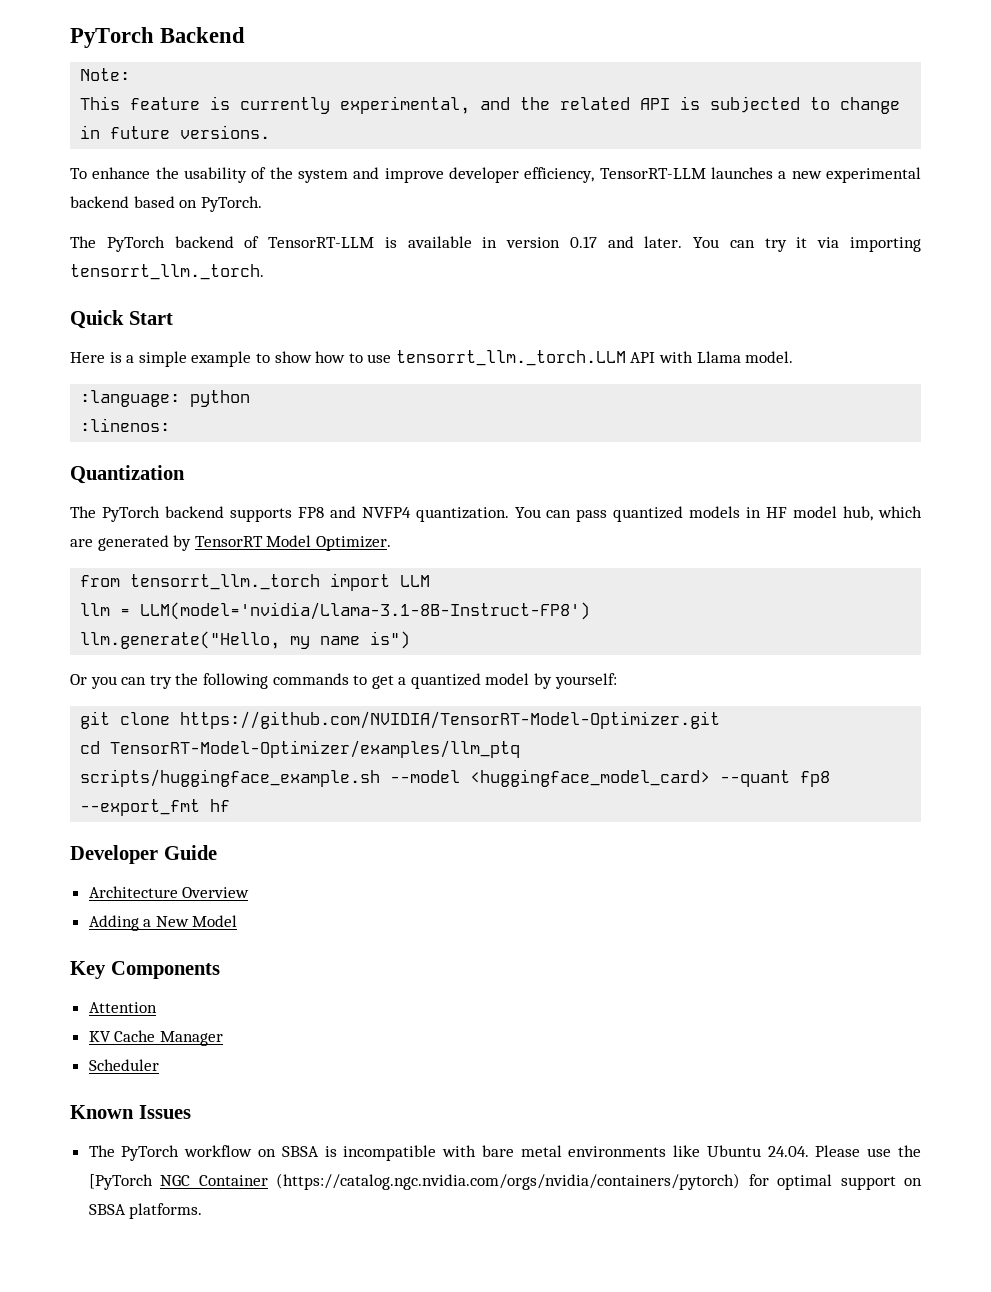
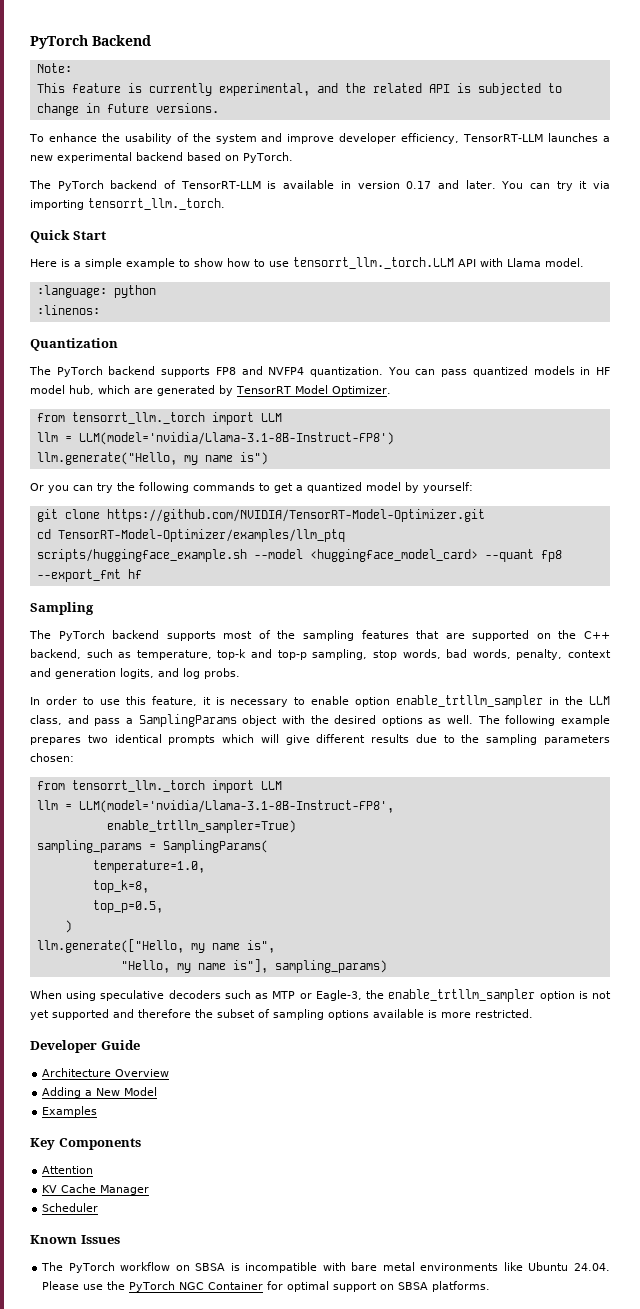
(231, 805) none -> [30,602,94,615] [29,630,610,641] [30,649,612,660] [30,668,240,679] [30,695,610,708] [30,714,611,727] [30,734,610,745] [30,753,74,762] [36,780,282,793] [36,800,394,813] [106,820,296,833] [36,840,268,853] [92,860,205,873] [92,880,149,893] [92,900,163,913] [64,920,72,933] [36,939,275,953] [120,959,387,973] [30,989,611,1002] [30,1009,533,1020] // Sampling // The PyTorch backend supports most of the sampling features that are supported on the C++ backend, such as temperature, top-k and top-p sampling, stop words, bad words, penalty, context and generation logits, and log probs. // In order to use this feature, it is necessary to enable option enable_trtllm_sampler in the LLM class, and pass a SamplingParams object with the desired options as well. The following example prepares two identical prompts which will give different results due to the sampling parameters chosen: // from tensorrt_llm._torch import LLM // llm = LLM(model='nvidia/Llama-3.1-8B-Instruct-FP8', // enable_trtllm_sampler=True) // sampling_params = SamplingParams( // temperature=1.0, // top_k=8, // top_p=0.5, // ) // llm.generate(["Hello, my name is", // "Hello, my name is"], sampling_params) // When using speculative decoders such as MTP or Eagle-3, the enable_trtllm_sampler option is not yet supported and therefore the subset of sampling options available is more restricted.
(238, 921) none -> [42,1106,98,1117] // Examples
[88,1174,153,1190] [PyTorch -> [129,1281,176,1292] PyTorch
[276,1173,741,1190] (https://catalog.ngc.nvidia.com/orgs/nvidia/containers/pytorch) -> (264, 1286) none

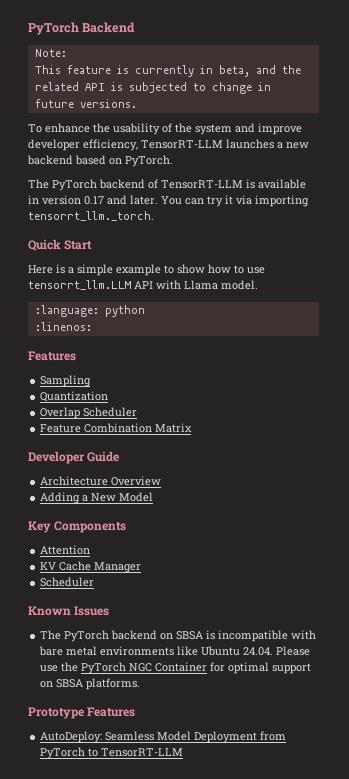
[218,83,310,96] experimental, -> [199,65,250,77] in beta,
[57,152,132,163] experimental -> (309, 145) none
[293,257,454,269] tensorrt_llm._torch.LLM -> [28,280,131,290] tensorrt_llm.LLM
[30,338,118,351] [29,366,610,377] [30,385,391,396] [36,412,282,425] [36,432,394,445] [36,452,268,465] [30,482,473,493] [36,509,485,522] [36,529,345,542] [36,549,562,562] [36,569,142,582] [30,602,94,615] [29,630,610,641] [30,649,612,660] [30,668,240,679] [30,695,610,708] [30,714,611,727] [30,734,610,745] [30,753,74,762] [36,780,282,793] [36,800,394,813] [106,820,296,833] [36,840,268,853] [92,860,205,873] [92,880,149,893] [92,900,163,913] [64,920,72,933] [36,939,275,953] [120,959,387,973] [30,989,611,1002] [30,1009,533,1020] Quantization // The PyTorch backend supports FP8 and NVFP4 quantization. You can pass quantized models in HF model hub, which are generated by TensorRT Model Optimizer. // from tensorrt_llm._torch import LLM // llm = LLM(model='nvidia/Llama-3.1-8B-Instruct-FP8') // llm.generate("Hello, my name is") // Or you can try the following commands to get a quantized model by yourself: // git clone https://github.com/NVIDIA/TensorRT-Model-Optimizer.git // cd TensorRT-Model-Optimizer/examples/llm_ptq // scripts/huggingface_example.sh --model <huggingface_model_card> --quant fp8 --export_fmt hf // Sampling // The PyTorch backend supports most of the sampling features that are supported on the C++ backend, such as temperature, top-k and top-p sampling, stop words, bad words, penalty, context and generation logits, and log probs. // In order to use this feature, it is necessary to enable option enable_trtllm_sampler in the LLM class, and pass a SamplingParams object with the desired options as well. The following example prepares two identical prompts which will give different results due to the sampling parameters chosen: // from tensorrt_llm._torch import LLM // llm = LLM(model='nvidia/Llama-3.1-8B-Instruct-FP8', // enable_trtllm_sampler=True) // sampling_params = SamplingParams( // temperature=1.0, // top_k=8, // top_p=0.5, // ) // llm.generate(["Hello, my name is", // "Hello, my name is"], sampling_params) // When using speculative decoders such as MTP or Eagle-3, the enable_trtllm_sampler option is not yet supported and therefore the subset of sampling options available is more restricted. -> [28,351,76,361] [40,375,92,387] [40,391,109,402] [40,407,138,419] [40,423,193,433] Features // Sampling // Quantization // Overlap Scheduler // Feature Combination Matrix
[42,1106,98,1117] // Examples -> (154, 497) none
[120,1262,171,1271] workflow -> [111,630,158,640] backend
(491, 1286) none -> [28,707,136,719] [40,731,287,743] [40,747,184,759] // Prototype Features // AutoDeploy: Seamless Model Deployment from PyTorch to TensorRT-LLM

